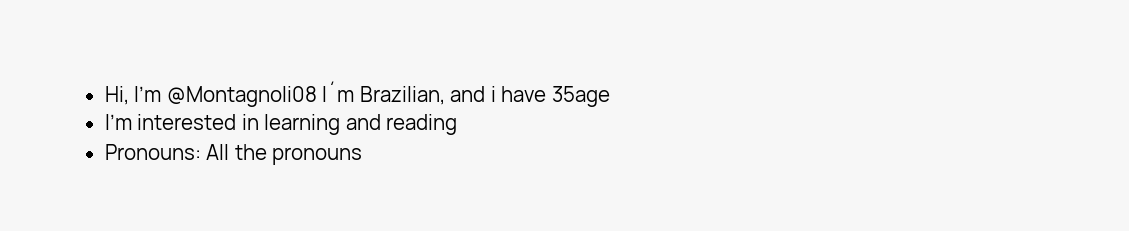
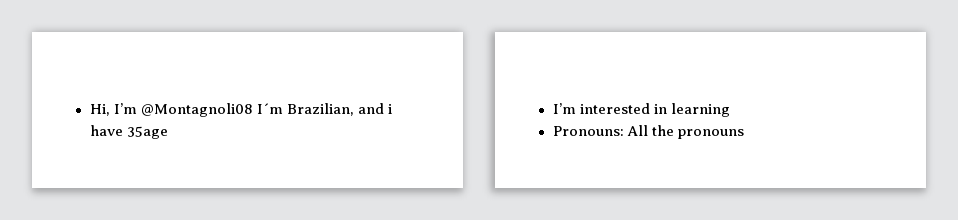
[345,114,458,135] and reading -> (730, 110) none

